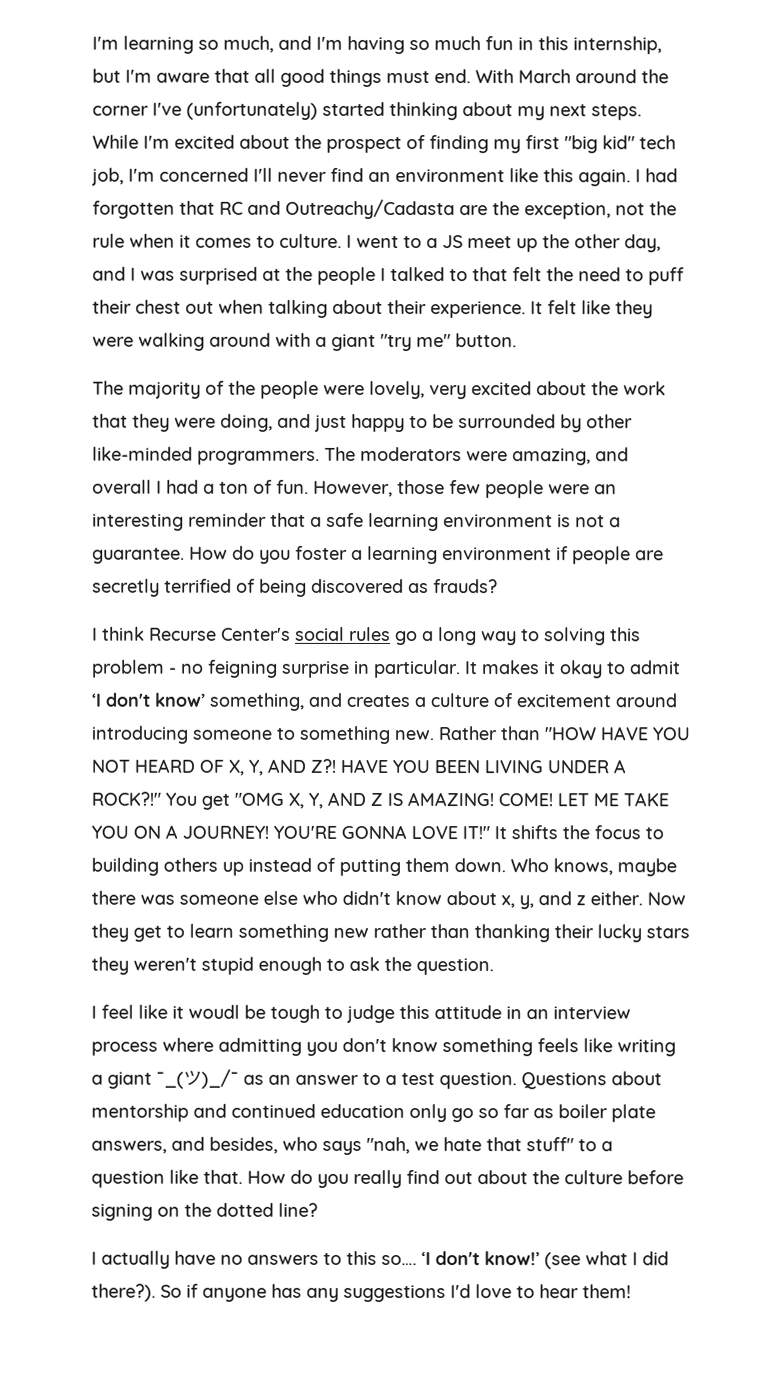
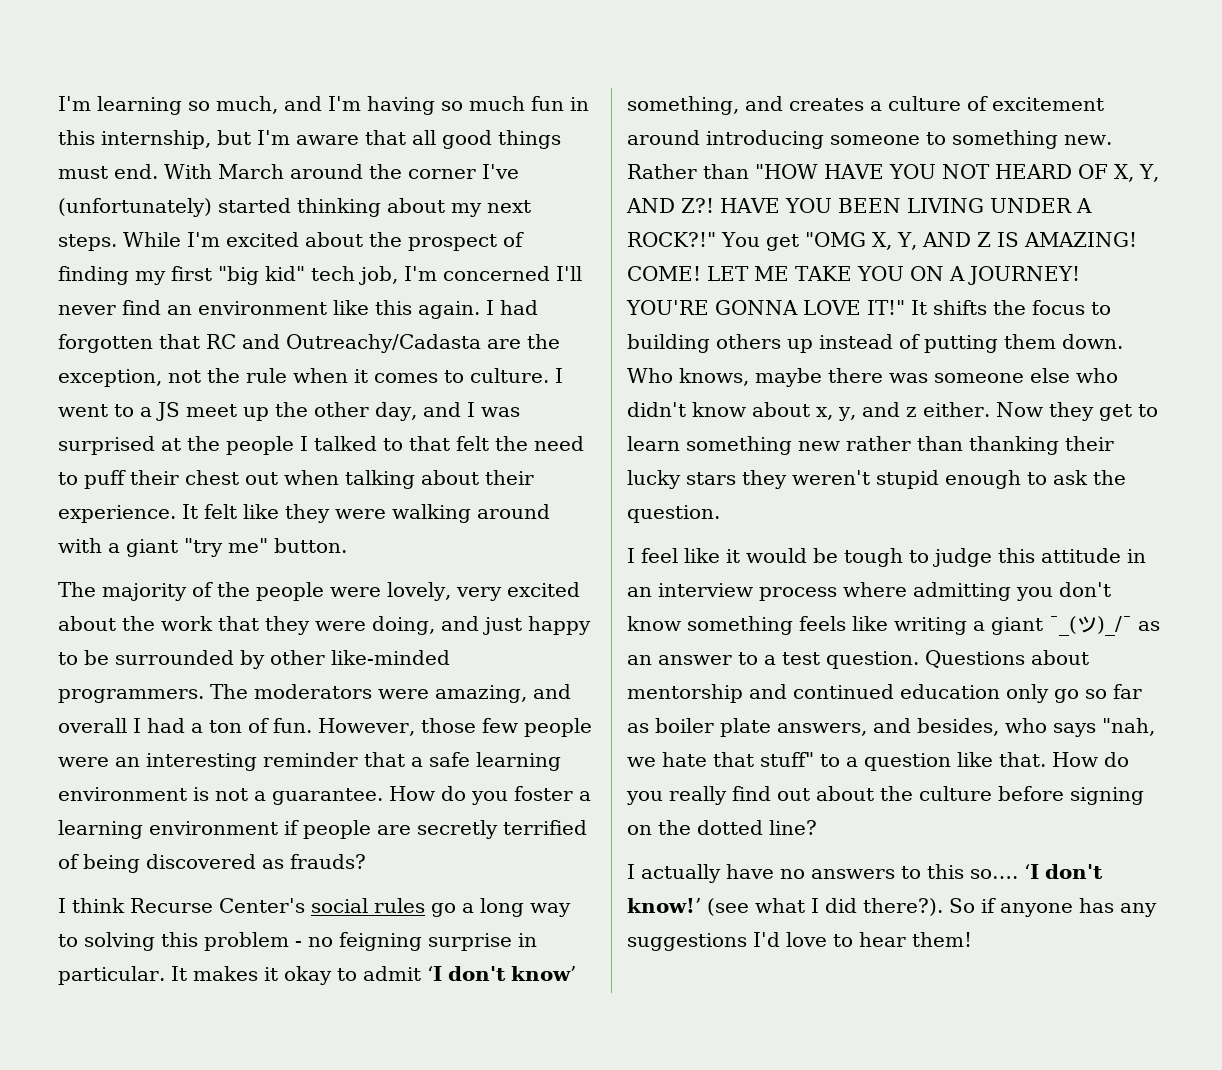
[188,1004,240,1019] woudl -> [746,548,807,563] would

